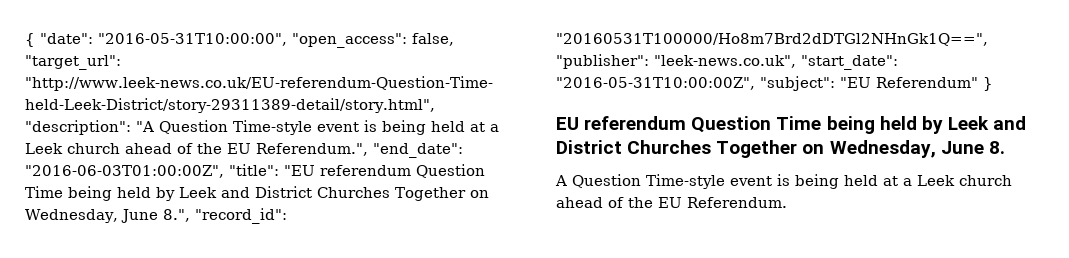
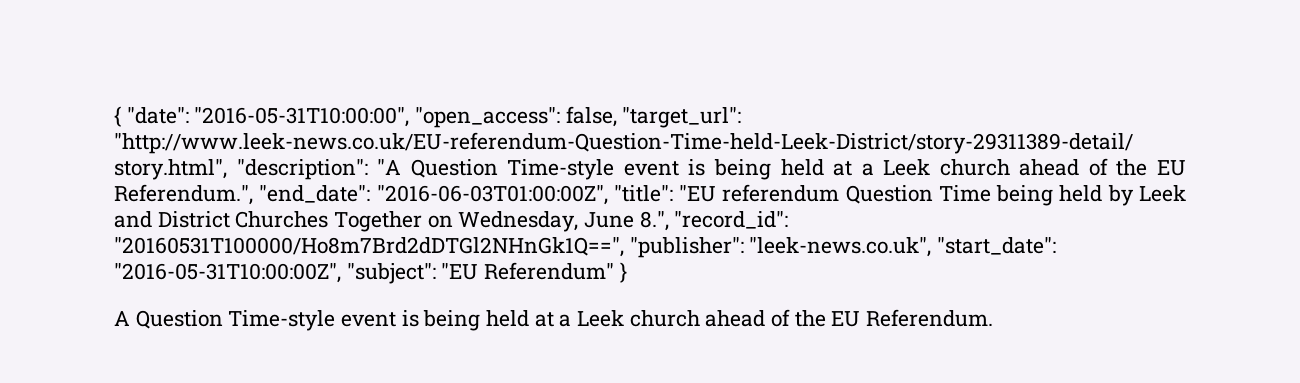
[556,116,1027,134] [556,140,1005,158] // EU referendum Question Time being held by Leek and District Churches Together on Wednesday, June 8. -> (627, 272) none

